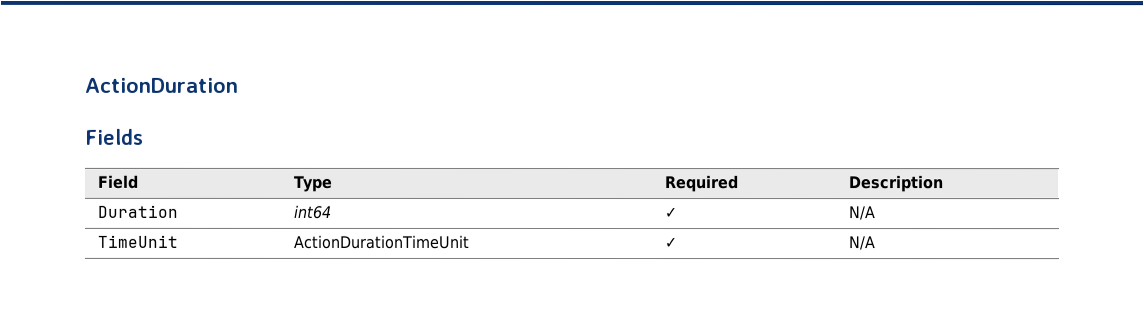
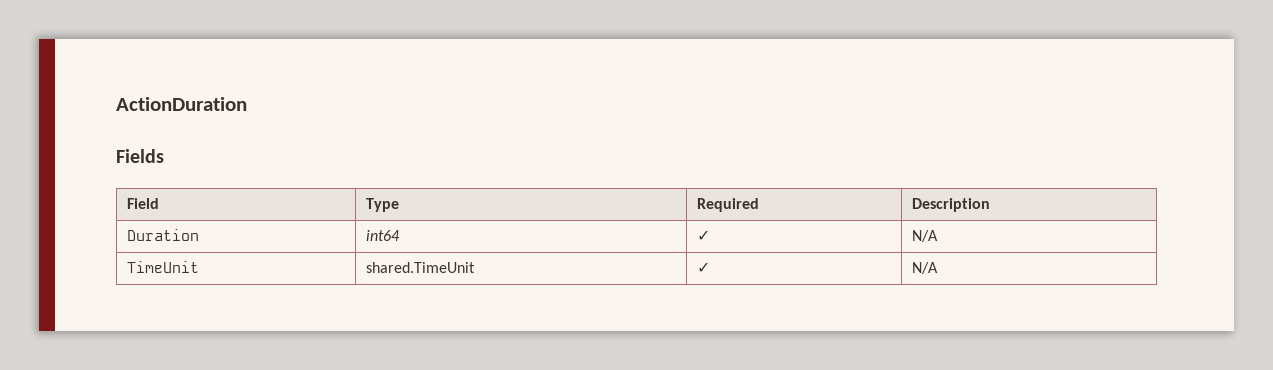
[292,234,469,249] ActionDurationTimeUnit -> [366,262,476,273] shared.TimeUnit

